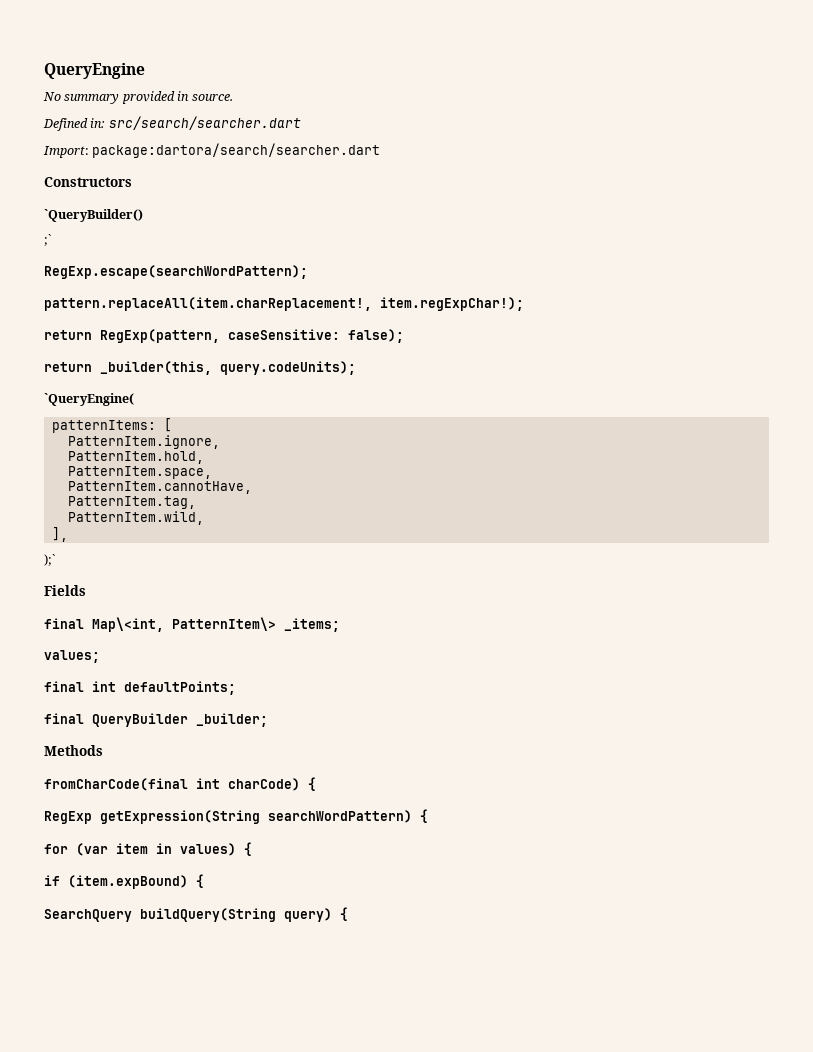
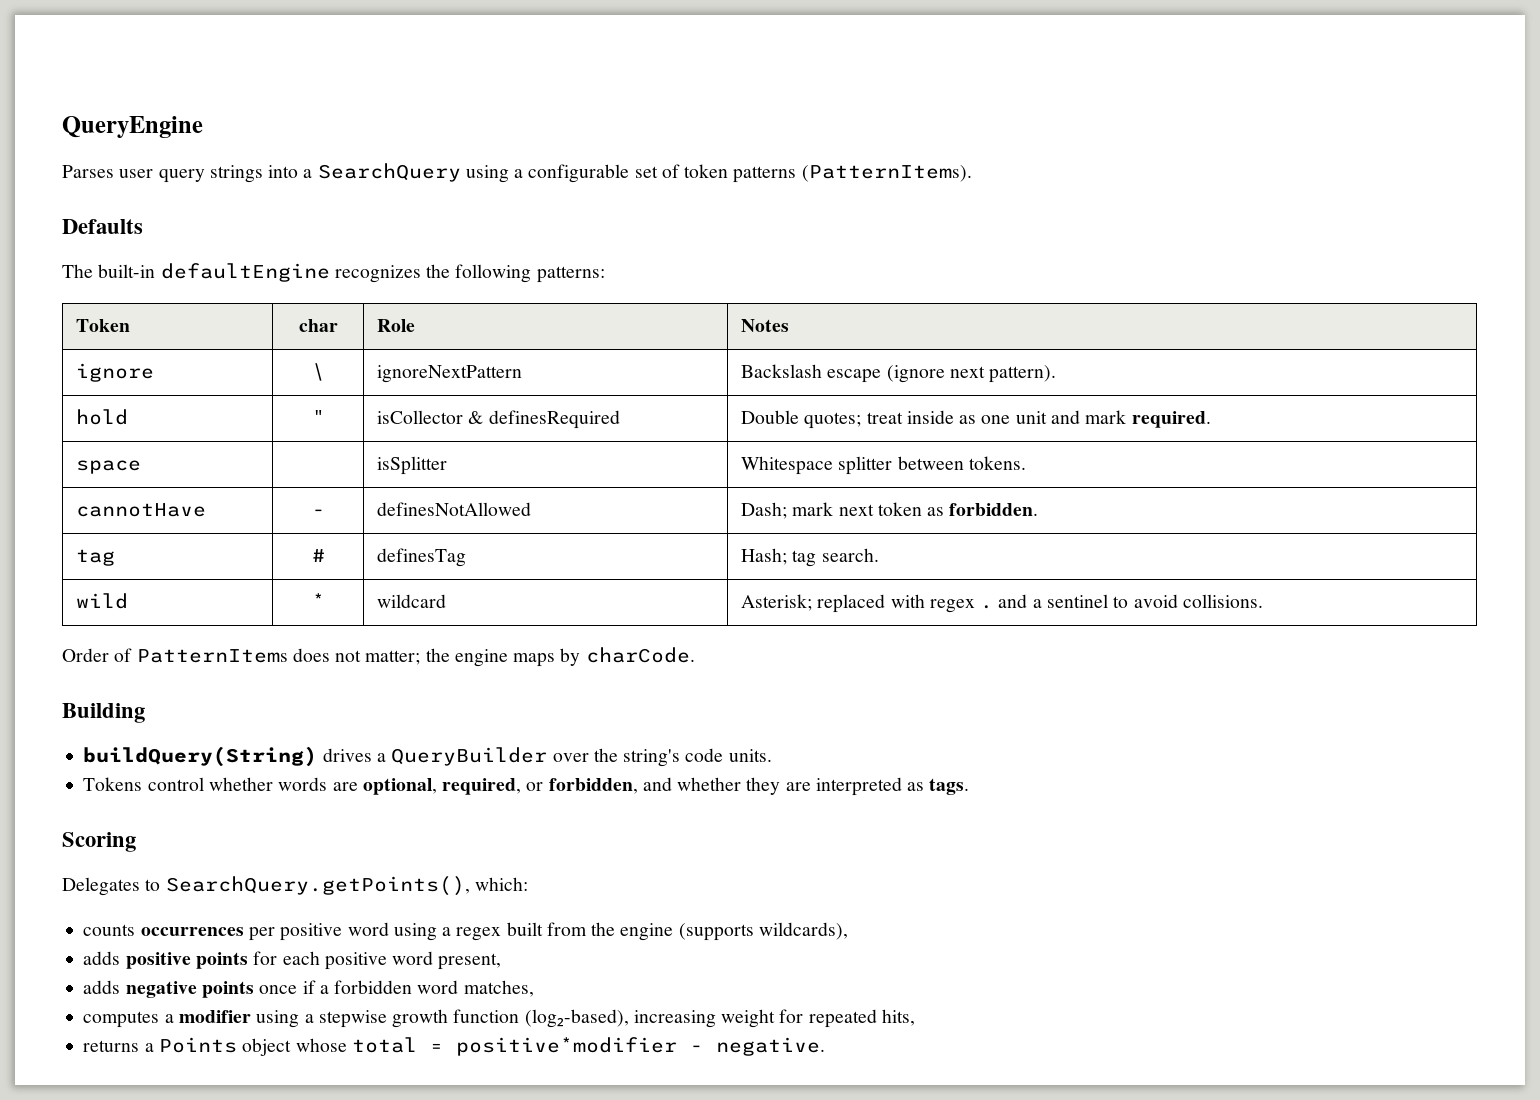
[43,91,233,104] [43,116,301,131] [43,143,381,158] [44,177,132,187] [44,209,143,222] [44,234,51,246] [44,265,308,279] [44,297,524,311] [44,329,404,343] [44,361,356,375] [44,393,134,406] [51,418,172,433] [67,435,220,449] [67,451,204,464] [67,466,212,479] [67,481,252,494] [67,496,196,509] [67,511,204,525] [51,527,68,542] [44,554,55,566] [44,585,86,596] [44,617,340,632] [44,650,100,663] [44,681,236,695] [44,713,268,727] [44,745,103,756] [44,777,316,791] [44,809,428,824] [44,842,252,856] [44,874,204,889] [44,907,348,922] No summary provided in source. // Defined in: src/search/searcher.dart // Import: package:dartora/search/searcher.dart // Constructors // `QueryBuilder() // ;` // RegExp.escape(searchWordPattern); // pattern.replaceAll(item.charReplacement!, item.regExpChar!); // return RegExp(pattern, caseSensitive: false); // return _builder(this, query.codeUnits); // `QueryEngine( // patternItems: [ // PatternItem.ignore, // PatternItem.hold, // PatternItem.space, // PatternItem.cannotHave, // PatternItem.tag, // PatternItem.wild, // ], // );` // Fields // final Map\<int, PatternItem\> _items; // values; // final int defaultPoints; // final QueryBuilder _builder; // Methods // fromCharCode(final int charCode) { // RegExp getExpression(String searchWordPattern) { // for (var item in values) { // if (item.expBound) { // SearchQuery buildQuery(String query) { -> [62,163,972,183] [62,219,143,234] [62,263,605,283] [76,319,131,332] [298,319,338,332] [377,319,416,332] [741,319,790,332] [76,363,155,382] [311,363,325,381] [377,365,523,383] [741,364,1057,383] [76,409,129,425] [311,410,325,424] [377,410,620,429] [741,410,1211,429] [76,460,142,474] [377,456,448,475] [741,456,1026,475] [76,503,207,517] [311,509,325,516] [377,502,532,516] [741,502,1039,519] [76,549,116,566] [311,549,325,562] [377,548,467,567] [741,548,879,567] [76,593,129,609] [311,593,325,608] [377,594,447,608] [741,594,1263,613] [62,647,695,667] [62,703,145,723] [83,746,772,767] [83,777,970,796] [62,832,136,852] [62,876,528,896] [83,922,848,941] [83,951,502,970] [83,980,534,998] [83,1009,915,1028] [83,1037,825,1056] Parses user query strings into a SearchQuery using a configurable set of token patterns (PatternItems). // Defaults // The built‑in defaultEngine recognizes the following patterns: // Token | char | Role | Notes // ignore | \ | ignoreNextPattern | Backslash escape (ignore next pattern). // hold | " | isCollector & definesRequired | Double quotes; treat inside as one unit and mark required. // space | | isSplitter | Whitespace splitter between tokens. // cannotHave | - | definesNotAllowed | Dash; mark next token as forbidden. // tag | # | definesTag | Hash; tag search. // wild | * | wildcard | Asterisk; replaced with regex . and a sentinel to avoid collisions. // Order of PatternItems does not matter; the engine maps by charCode. // Building // buildQuery(String) drives a QueryBuilder over the string's code units. // Tokens control whether words are optional, required, or forbidden, and whether they are interpreted as tags. // Scoring // Delegates to SearchQuery.getPoints(), which: // counts occurrences per positive word using a regex built from the engine (supports wildcards), // adds positive points for each positive word present, // adds negative points once if a forbidden word matches, // computes a modifier using a stepwise growth function (log₂‑based), increasing weight for repeated hits, // returns a Points object whose total = positive*modifier - negative.

